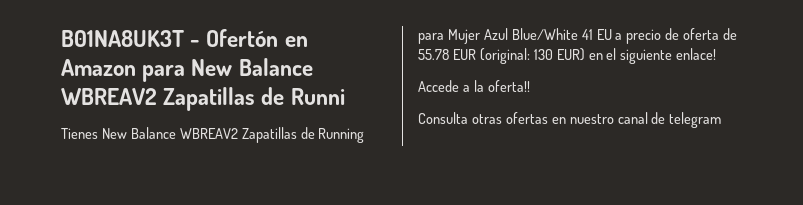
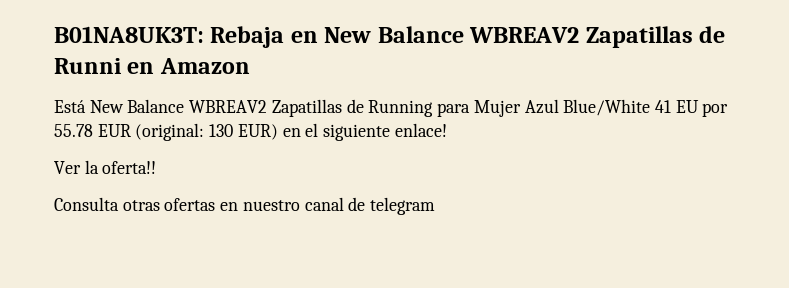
[61,29,308,47] [61,59,186,82] B01NA8UK3T - Ofertón en Amazon para -> [54,26,318,48] B01NA8UK3T: Rebaja en
[61,128,98,139] // Tienes -> [127,58,250,74] [54,100,86,113] en Amazon // Está
[615,28,738,44] a precio de oferta de -> [702,103,729,117] por
[418,80,470,92] Accede a -> [54,161,81,174] Ver

